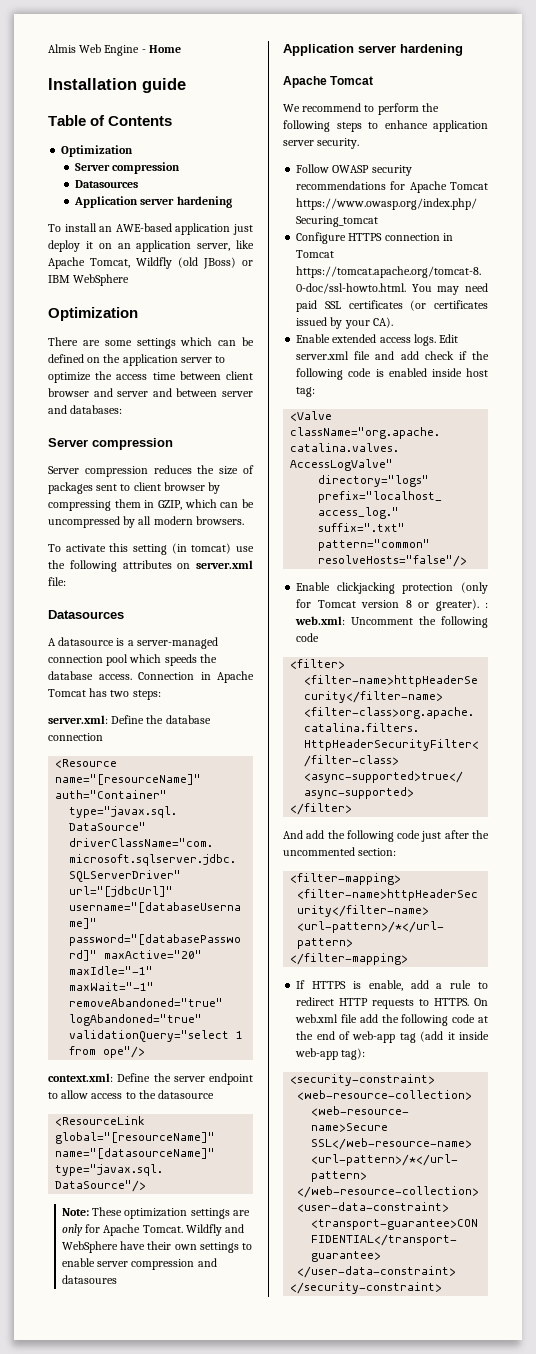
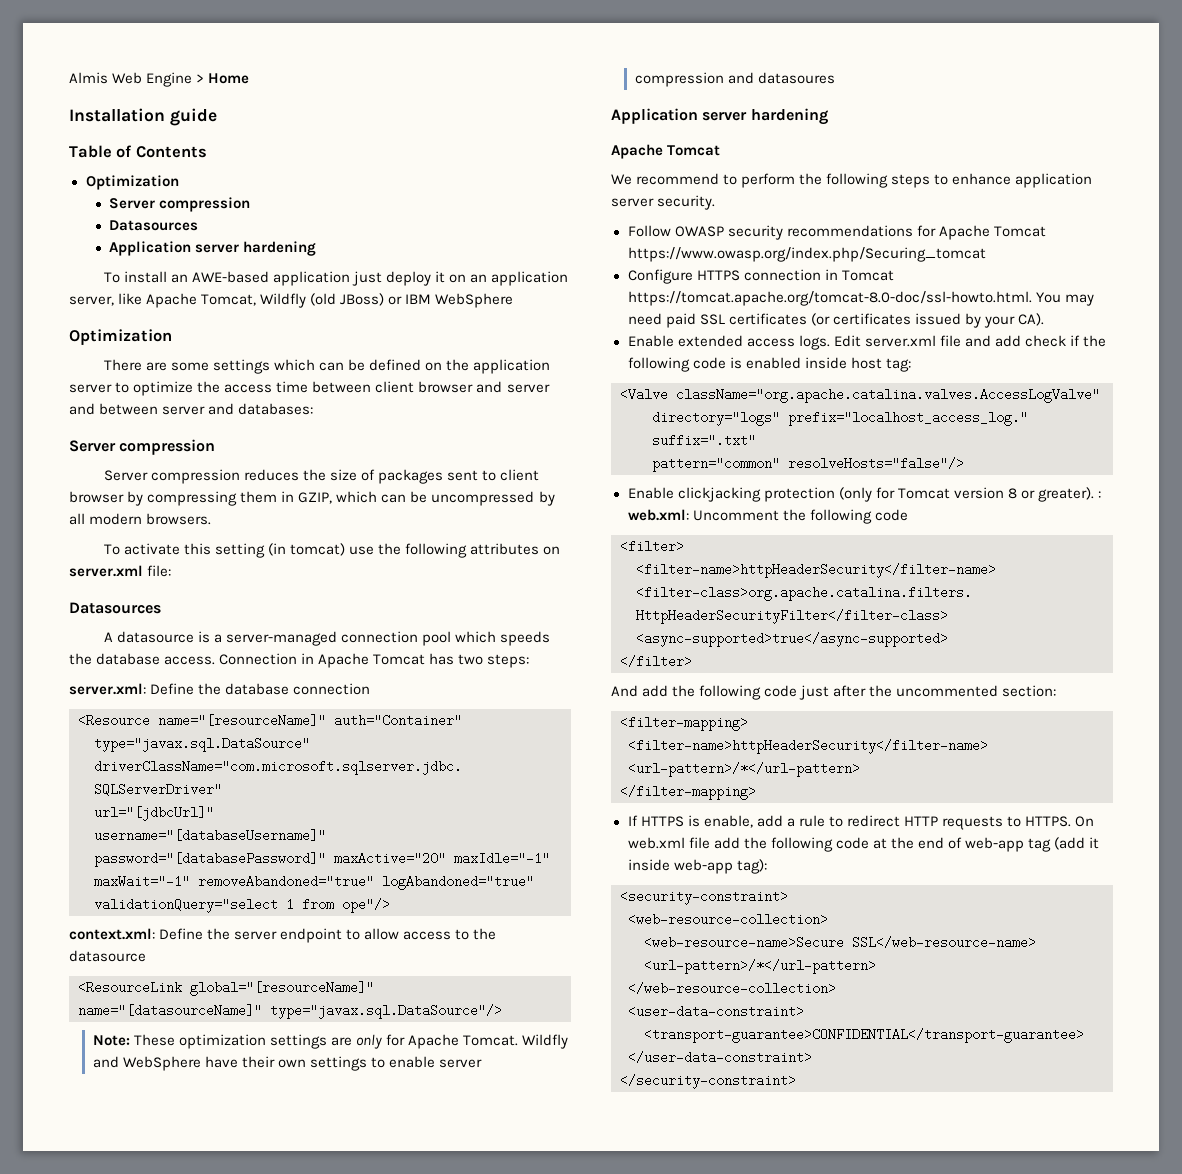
[141,49,146,53] - -> [196,74,205,83] >

